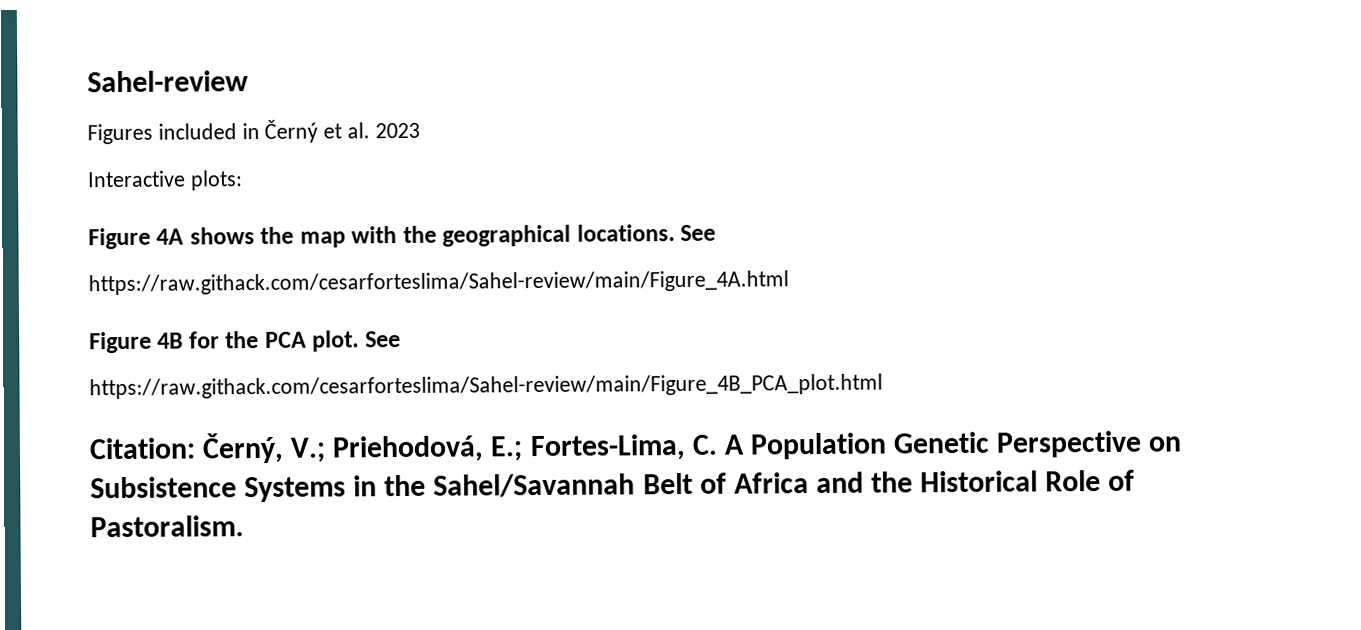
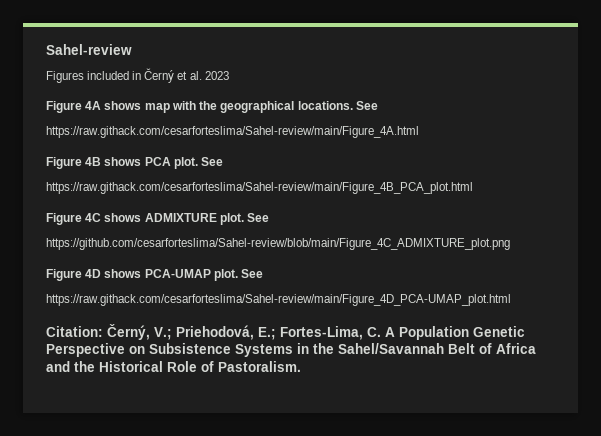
[87,170,243,191] // Interactive plots: -> (229, 75) none
[260,226,295,245] the -> (142, 105) none
[188,331,260,349] for the -> [104,157,142,166] shows
(883, 386) none -> [46,213,270,225] [46,238,510,250] [46,269,264,281] [46,294,511,306] // Figure 4C shows ADMIXTURE plot. See // https://github.com/cesarforteslima/Sahel-review/blob/main/Figure_4C_ADMIXTURE_plot.png // Figure 4D shows PCA-UMAP plot. See // https://raw.githack.com/cesarforteslima/Sahel-review/main/Figure_4D_PCA-UMAP_plot.html

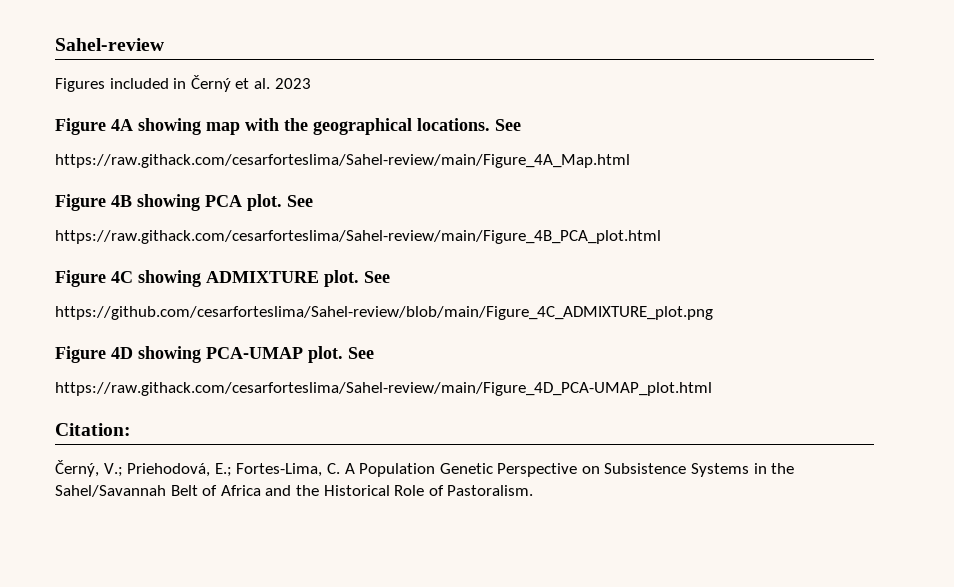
[104,101,142,110] shows -> [138,118,201,135] showing
[46,126,419,138] https://raw.githack.com/cesarforteslima/Sahel-review/main/Figure_4A.html -> [55,154,630,168] https://raw.githack.com/cesarforteslima/Sahel-review/main/Figure_4A_Map.html
[104,157,142,166] shows -> [137,194,200,211] showing
[104,213,142,222] shows -> [138,270,201,287] showing
[104,269,142,278] shows -> [138,346,201,363] showing
(103, 331) none -> (131, 429) //

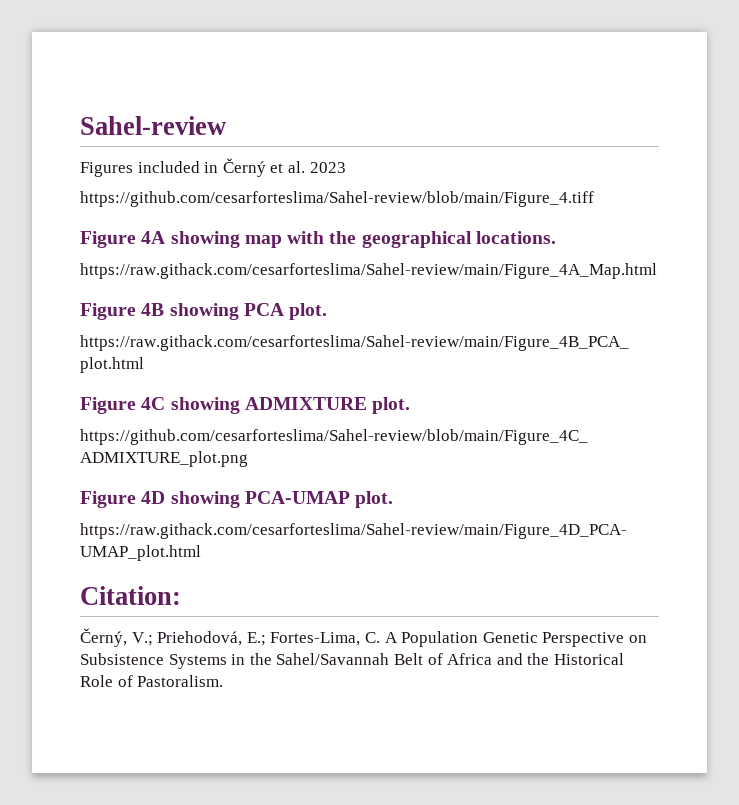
(311, 83) none -> [80,191,594,207] // https://github.com/cesarforteslima/Sahel-review/blob/main/Figure_4.tiff
[495,119,521,131] See -> (556, 237) none
[287,195,313,207] See -> (328, 311) none
[364,271,390,283] See -> (411, 405) none
[348,347,374,359] See -> (394, 499) none

